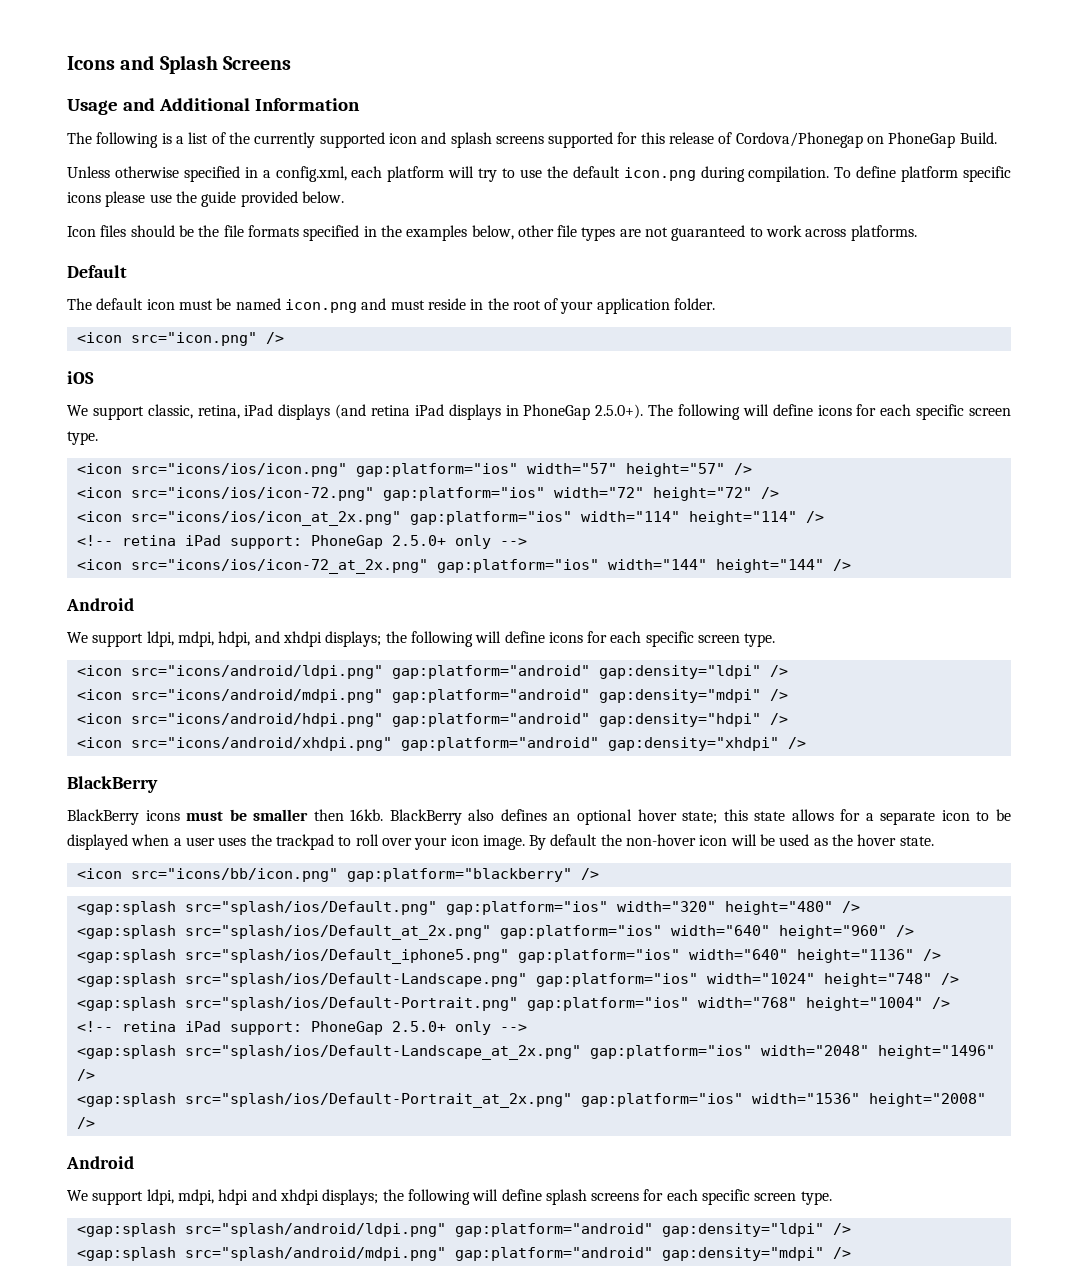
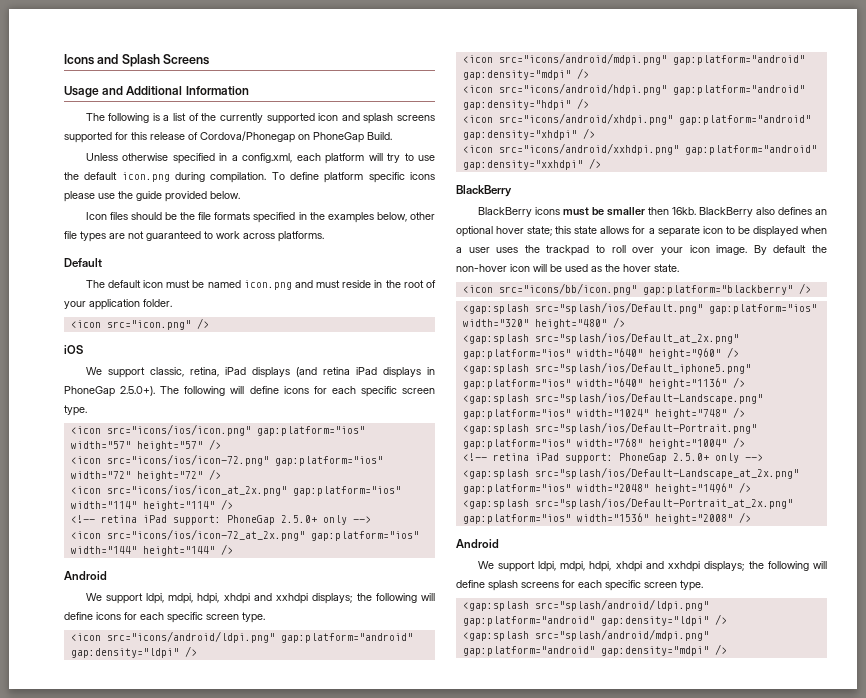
[254,631,322,647] and xhdpi -> [223,593,309,604] xhdpi and xxhdpi
(806, 743) none -> [462,143,817,155] [462,158,601,170] // <icon src="icons/android/xxhdpi.png" gap:platform="android" gap:density="xxhdpi" />
[218,1189,319,1205] hdpi and xhdpi -> [589,561,701,572] hdpi, xhdpi and xxhdpi

